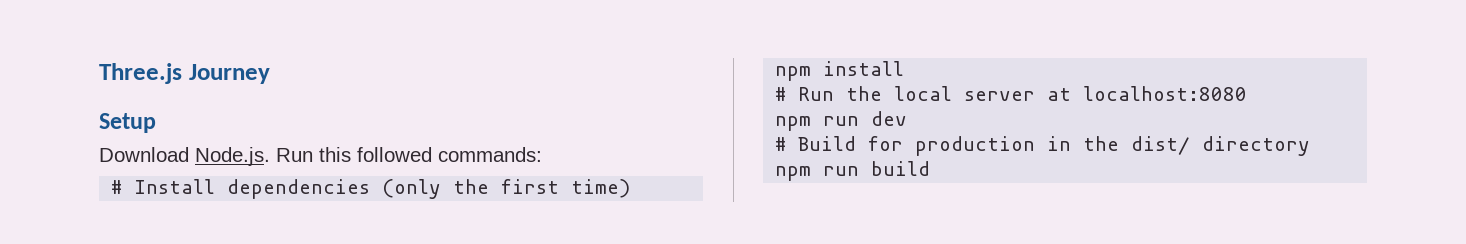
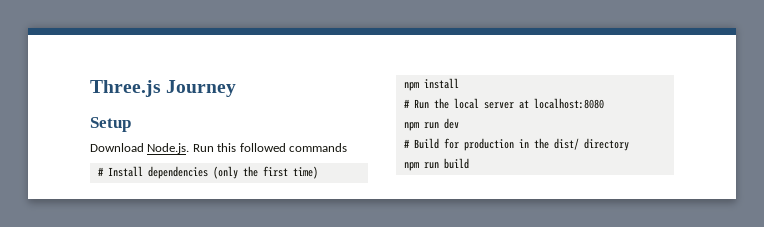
[438,147,542,162] commands: -> [288,143,347,152] commands

